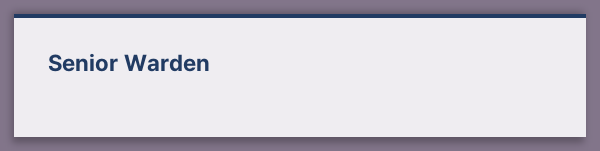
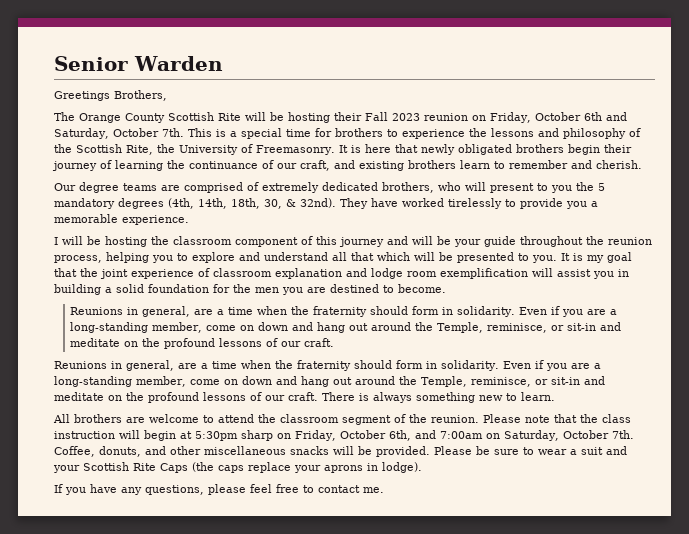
(211, 63) none -> [54,90,167,101] [54,112,627,123] [54,128,641,139] [54,144,632,155] [52,160,642,171] [54,182,605,193] [54,198,598,209] [54,214,189,225] [54,236,652,247] [54,252,632,263] [54,268,629,279] [54,284,446,295] [70,306,618,317] [70,322,622,333] [70,338,335,349] [54,360,601,371] [54,376,605,387] [54,392,555,403] [53,414,631,425] [54,430,634,441] [54,446,627,457] [53,462,422,473] [54,484,384,495] // Greetings Brothers, // The Orange County Scottish Rite will be hosting their Fall 2023 reunion on Friday, October 6th and Saturday, October 7th. This is a special time for brothers to experience the lessons and philosophy of the Scottish Rite, the University of Freemasonry. It is here that newly obligated brothers begin their journey of learning the continuance of our craft, and existing brothers learn to remember and cherish. // Our degree teams are comprised of extremely dedicated brothers, who will present to you the 5 mandatory degrees (4th, 14th, 18th, 30, & 32nd). They have worked tirelessly to provide you a memorable experience. // I will be hosting the classroom component of this journey and will be your guide throughout the reunion process, helping you to explore and understand all that which will be presented to you. It is my goal that the joint experience of classroom explanation and lodge room exemplification will assist you in building a solid foundation for the men you are destined to become. // Reunions in general, are a time when the fraternity should form in solidarity. Even if you are a long-standing member, come on down and hang out around the Temple, reminisce, or sit-in and meditate on the profound lessons of our craft. // Reunions in general, are a time when the fraternity should form in solidarity. Even if you are a long-standing member, come on down and hang out around the Temple, reminisce, or sit-in and meditate on the profound lessons of our craft. There is always something new to learn. // All brothers are welcome to attend the classroom segment of the reunion. Please note that the class instruction will begin at 5:30pm sharp on Friday, October 6th, and 7:00am on Saturday, October 7th. Coffee, donuts, and other miscellaneous snacks will be provided. Please be sure to wear a suit and your Scottish Rite Caps (the caps replace your aprons in lodge). // If you have any questions, please feel free to contact me.

